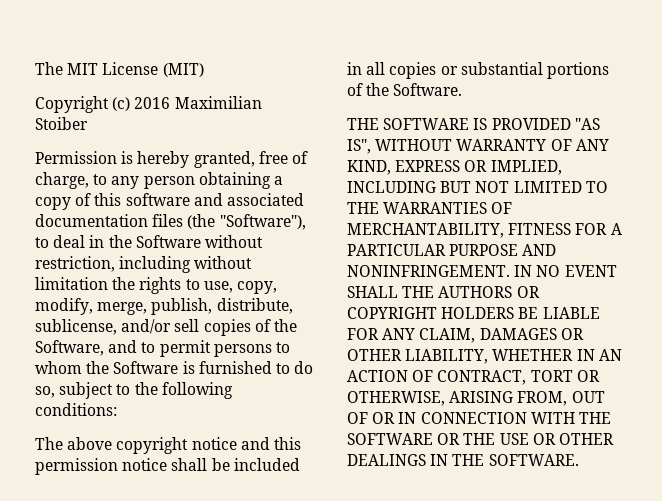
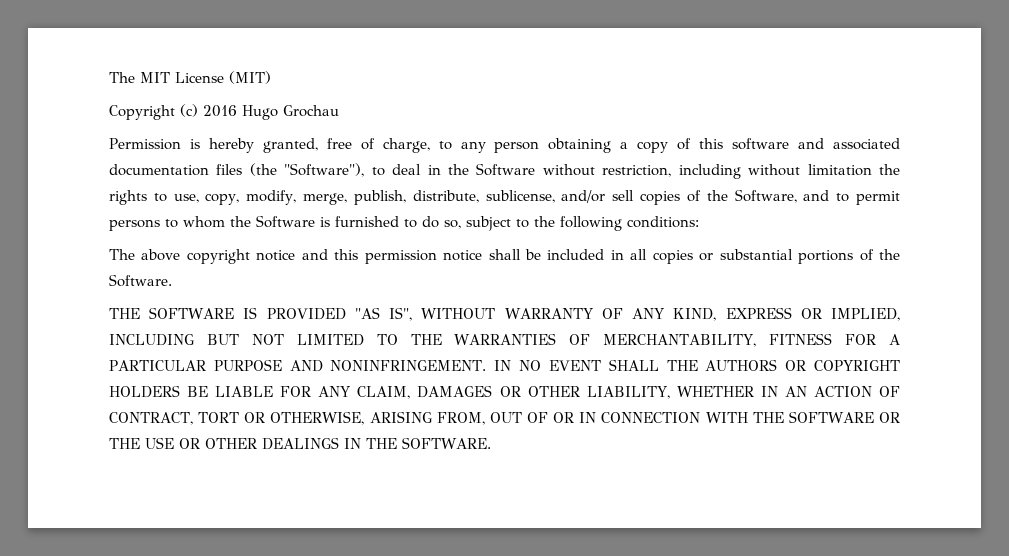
[174,96,262,109] [35,117,88,130] Maximilian Stoiber -> [242,105,339,120] Hugo Grochau

